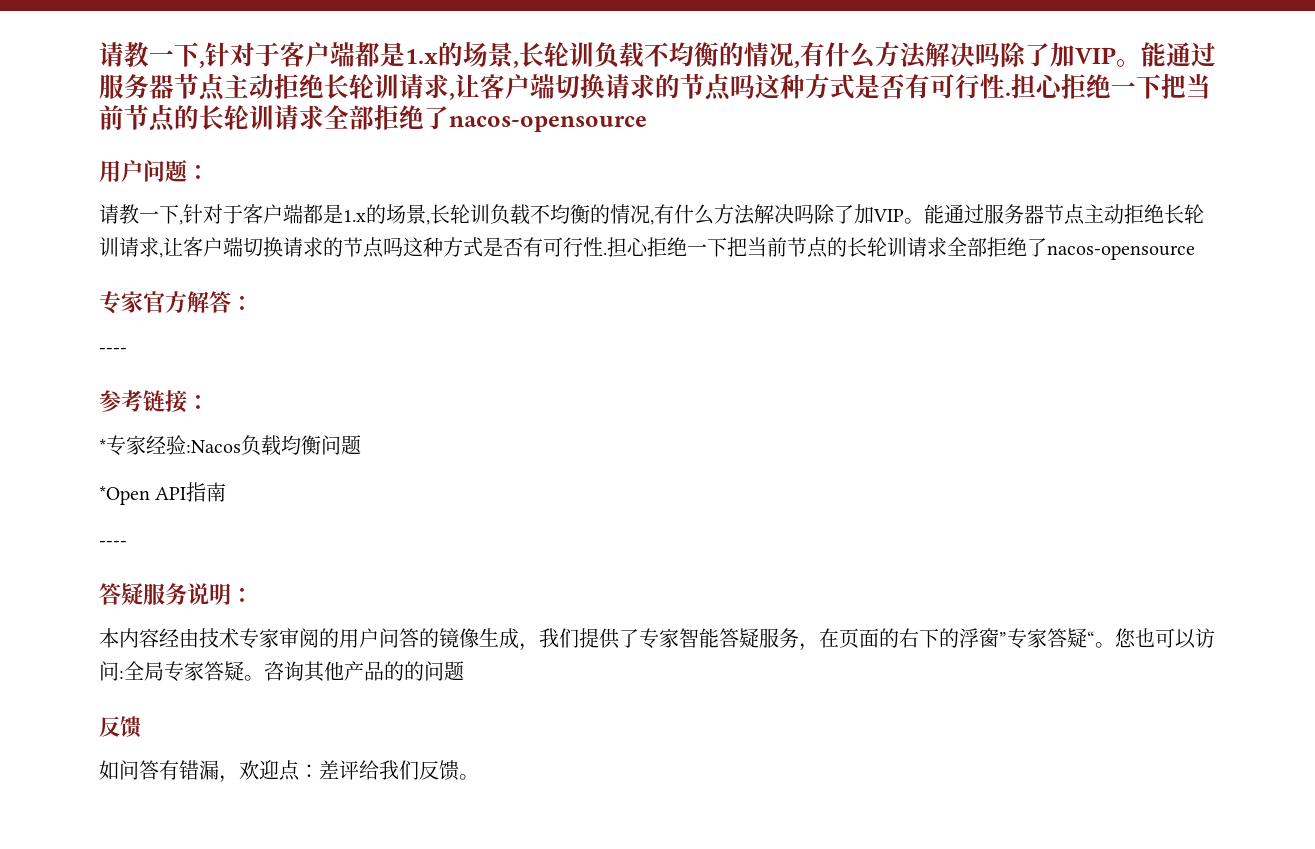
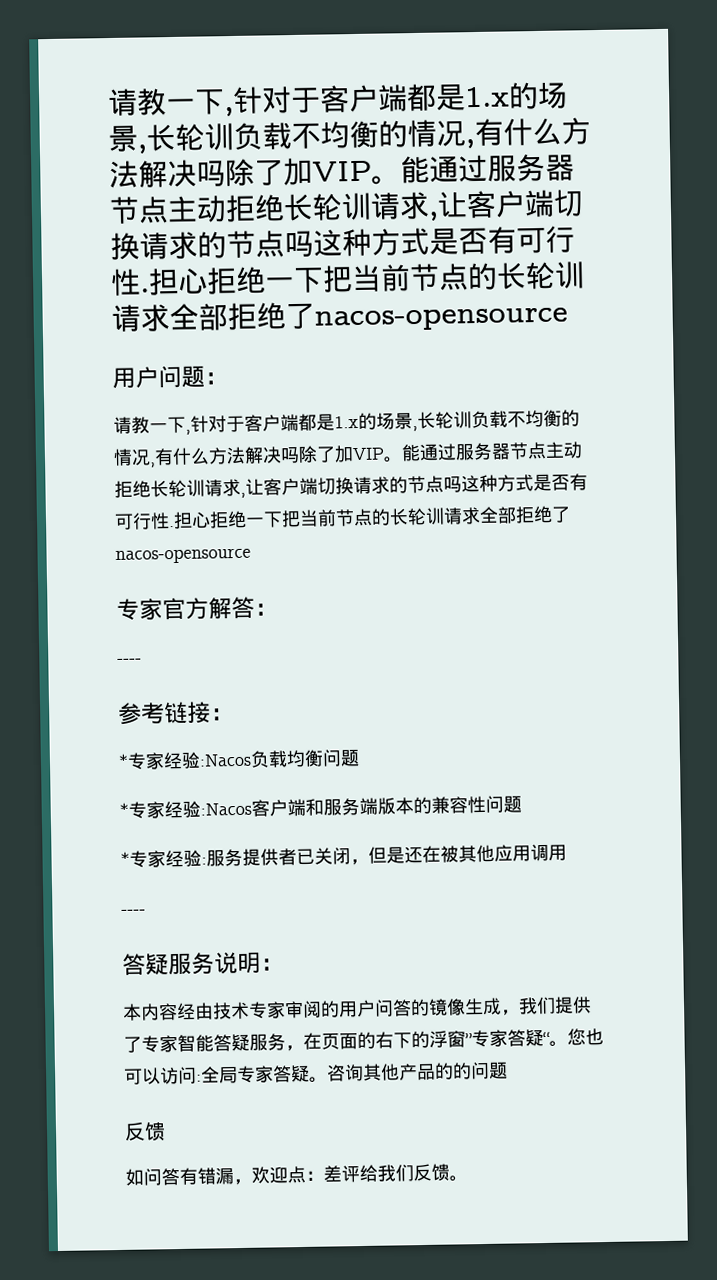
[99,482,227,505] *Open API指南 -> [119,795,522,819] [120,843,567,868] *专家经验:Nacos客户端和服务端版本的兼容性问题 // *专家经验:服务提供者已关闭，但是还在被其他应用调用

